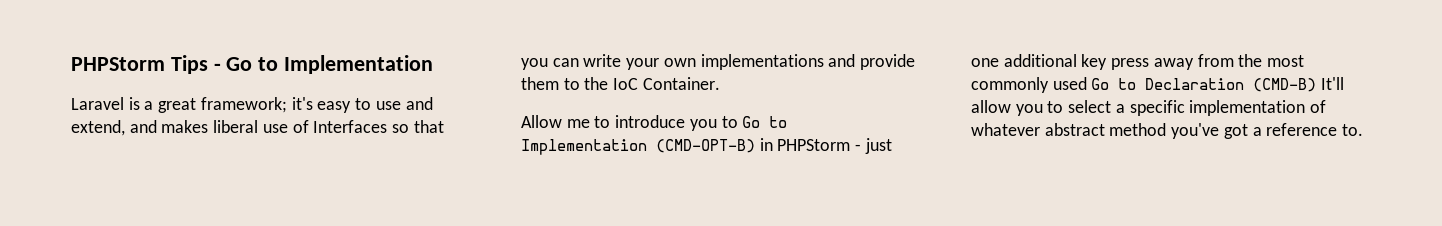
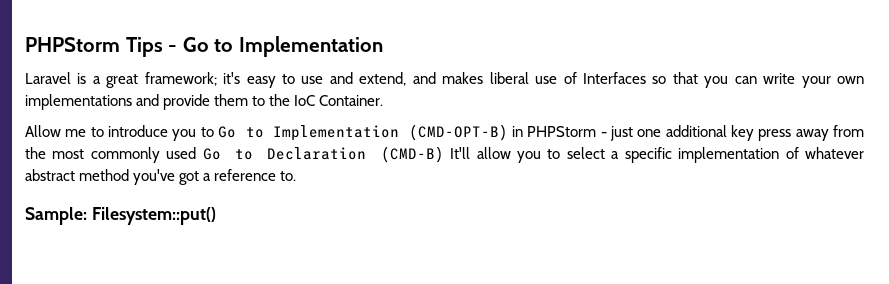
(1364, 130) none -> [25,207,216,225] // Sample: Filesystem::put()

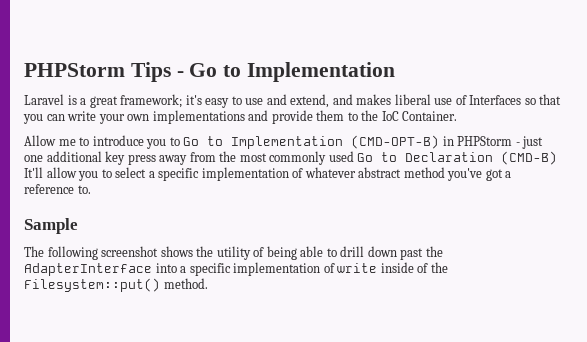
[25,207,216,225] Sample: Filesystem::put() -> [24,218,78,234] [24,246,443,260] [24,262,448,276] [24,278,208,292] Sample // The following screenshot shows the utility of being able to drill down past the AdapterInterface into a specific implementation of write inside of the Filesystem::put() method.

